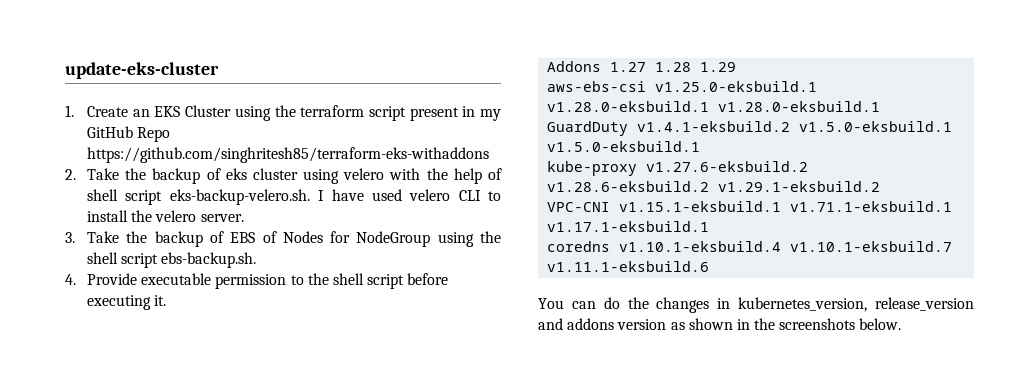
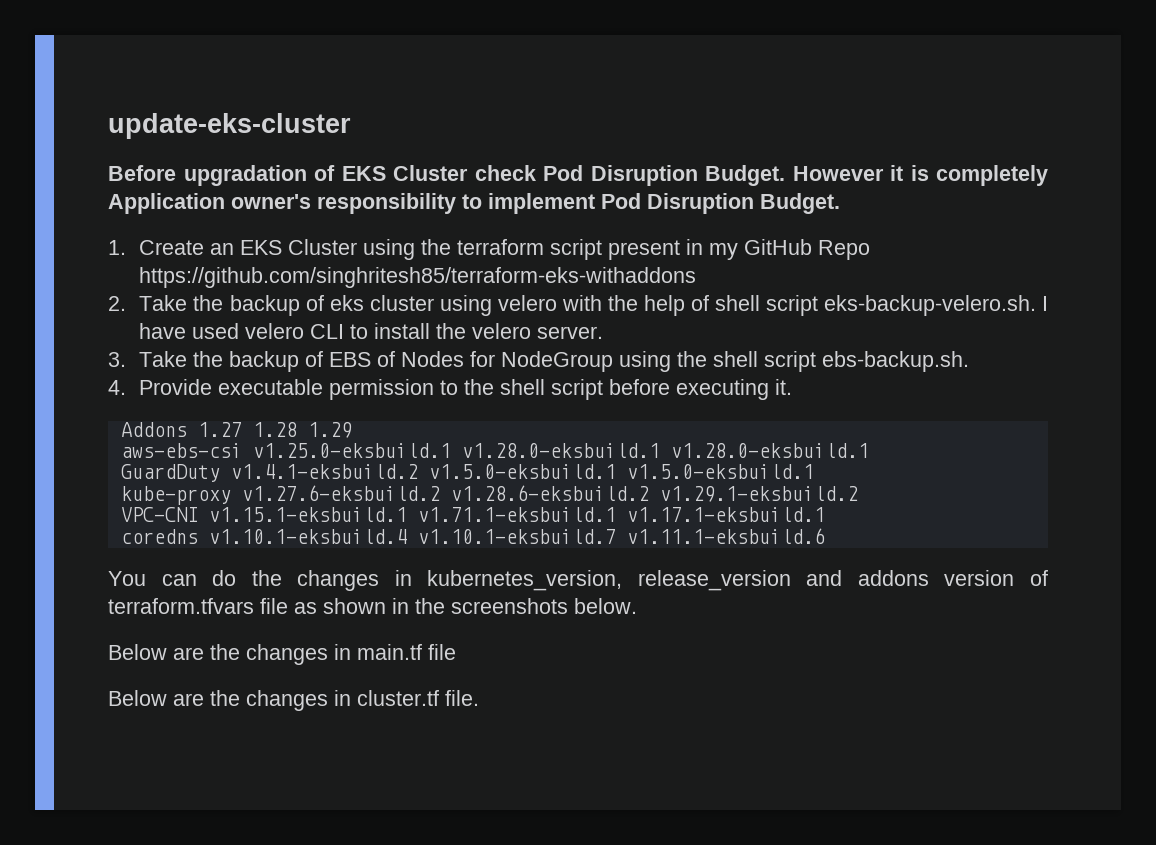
(219, 70) none -> [108,165,1048,186] [108,193,840,214] // Before upgradation of EKS Cluster check Pod Disruption Budget. However it is completely Application owner's responsibility to implement Pod Disruption Budget.
(667, 324) none -> [1029,570,1048,586] [108,598,288,614] of terraform.tfvars file
(902, 324) none -> [108,644,456,665] [108,690,479,711] // Below are the changes in main.tf file // Below are the changes in cluster.tf file.

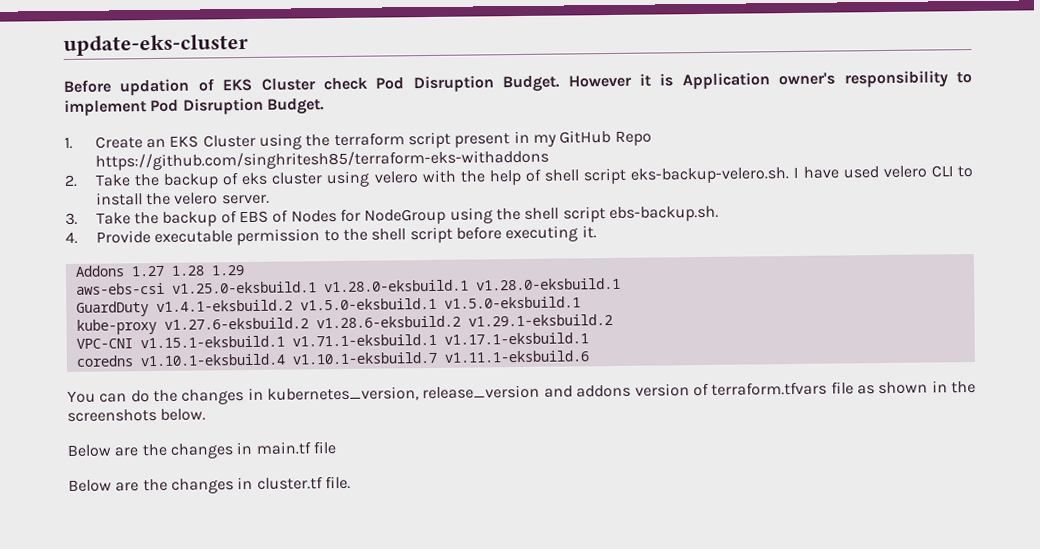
[183,165,307,186] upgradation -> [119,78,191,96] updation
[936,165,1048,186] completely -> (674, 80) none

